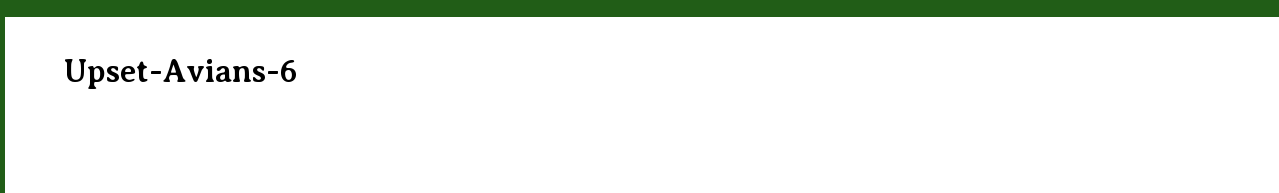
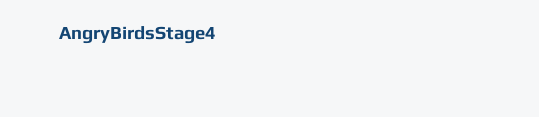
[64,59,297,89] Upset-Avians-6 -> [59,26,216,44] AngryBirdsStage4

